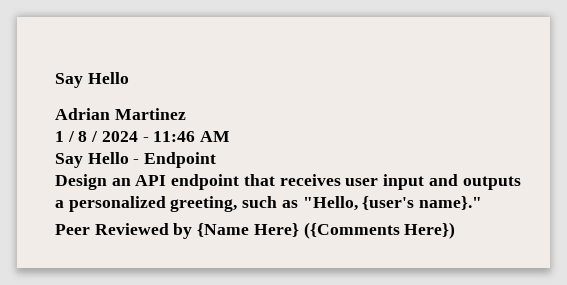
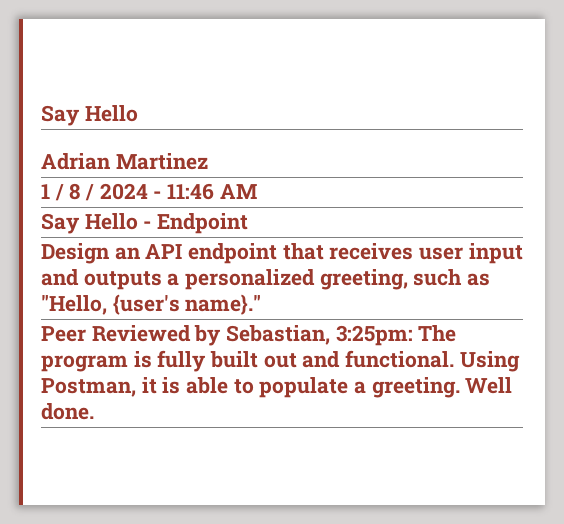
[197,222,456,239] {Name Here} ({Comments Here}) -> [226,325,457,346] [41,350,520,372] [41,377,513,398] [41,403,94,420] Sebastian, 3:25pm: The program is fully built out and functional. Using Postman, it is able to populate a greeting. Well done.

